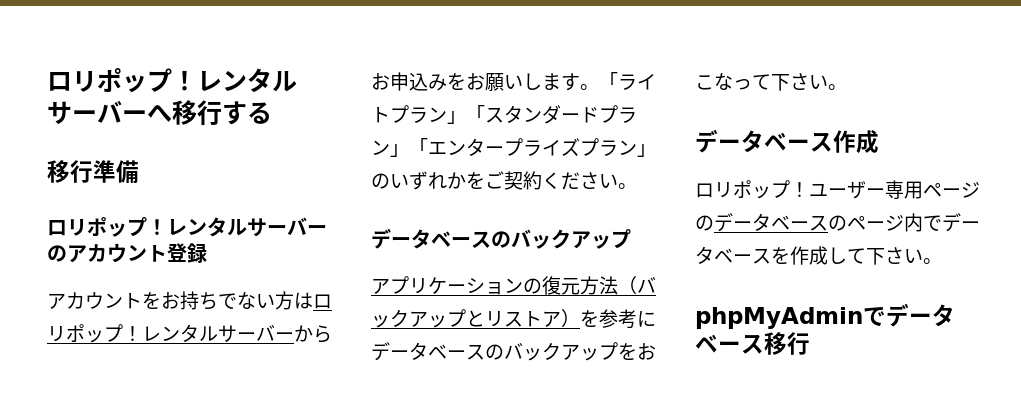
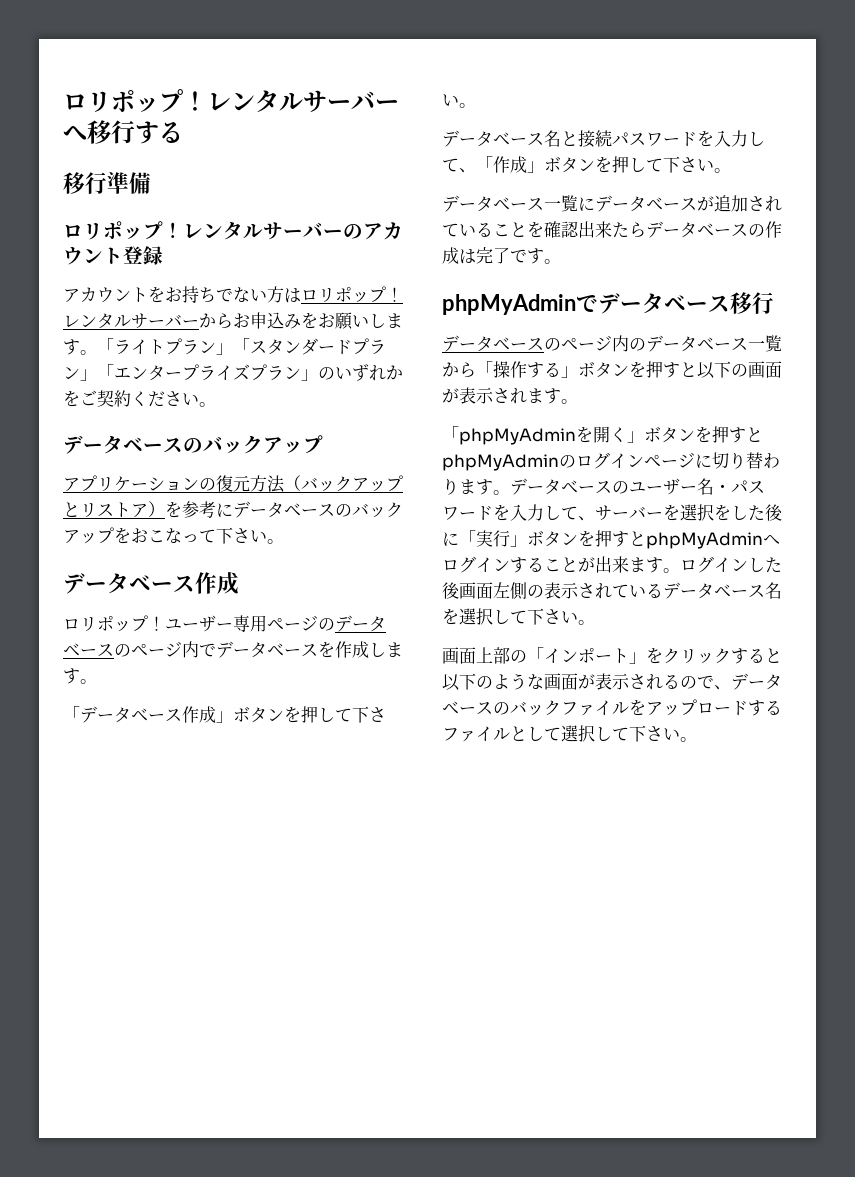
[847,247,923,265] て下さい -> [386,642,403,657] [63,668,97,684] [63,706,386,723] [442,94,476,108] [442,130,765,148] [442,156,731,173] [442,195,782,212] [442,221,782,238] [442,247,544,264] ます。 // 「データベース作成」ボタンを押して下さい。 // データベース名と接続パスワードを入力して、「作成」ボタンを押して下さい。 // データベース一覧にデータベースが追加されていることを確認出来たらデータベースの作成は完了です
(810, 343) none -> [442,335,782,352] [442,361,782,379] [442,387,578,404] [442,426,763,445] [442,452,780,471] [442,478,765,495] [442,504,783,521] [442,530,780,549] [442,556,782,573] [442,582,782,600] [442,608,595,625] [442,647,782,664] [442,673,782,691] [442,699,782,716] [442,725,697,742] // データベースのページ内のデータベース一覧から「操作する」ボタンを押すと以下の画面が表示されます。 // 「phpMyAdminを開く」ボタンを押すとphpMyAdminのログインページに切り替わります。データベースのユーザー名・パスワードを入力して、サーバーを選択をした後に「実行」ボタンを押すとphpMyAdminへログインすることが出来ます。ログインした後画面左側の表示されているデータベース名を選択して下さい。 // 画面上部の「インポート」をクリックすると以下のような画面が表示されるので、データベースのバックファイルをアップロードするファイルとして選択して下さい。

